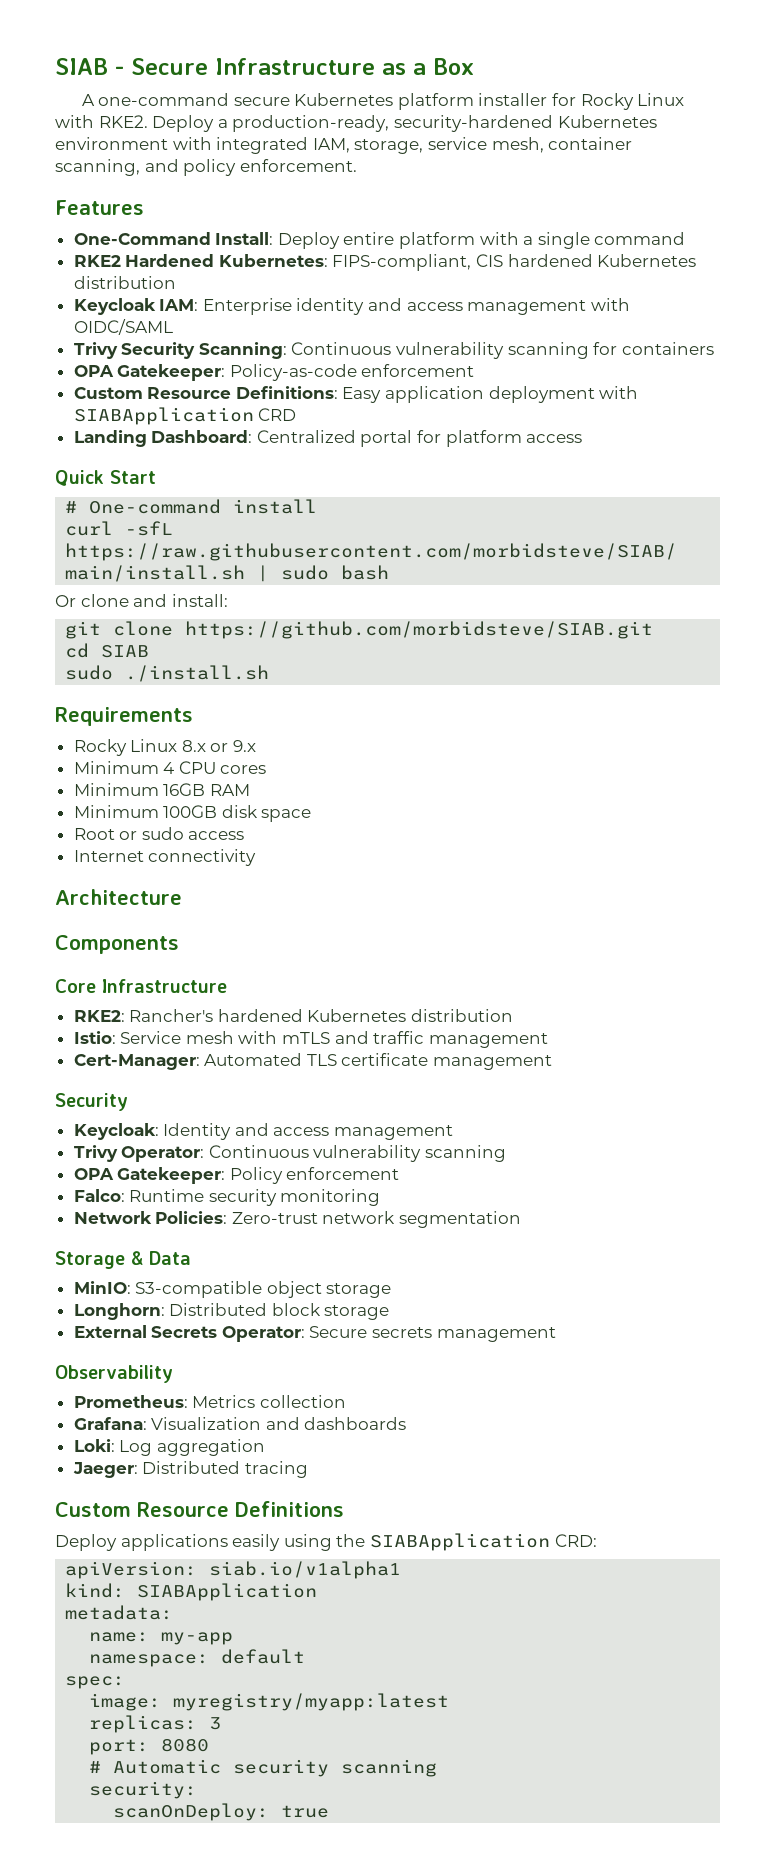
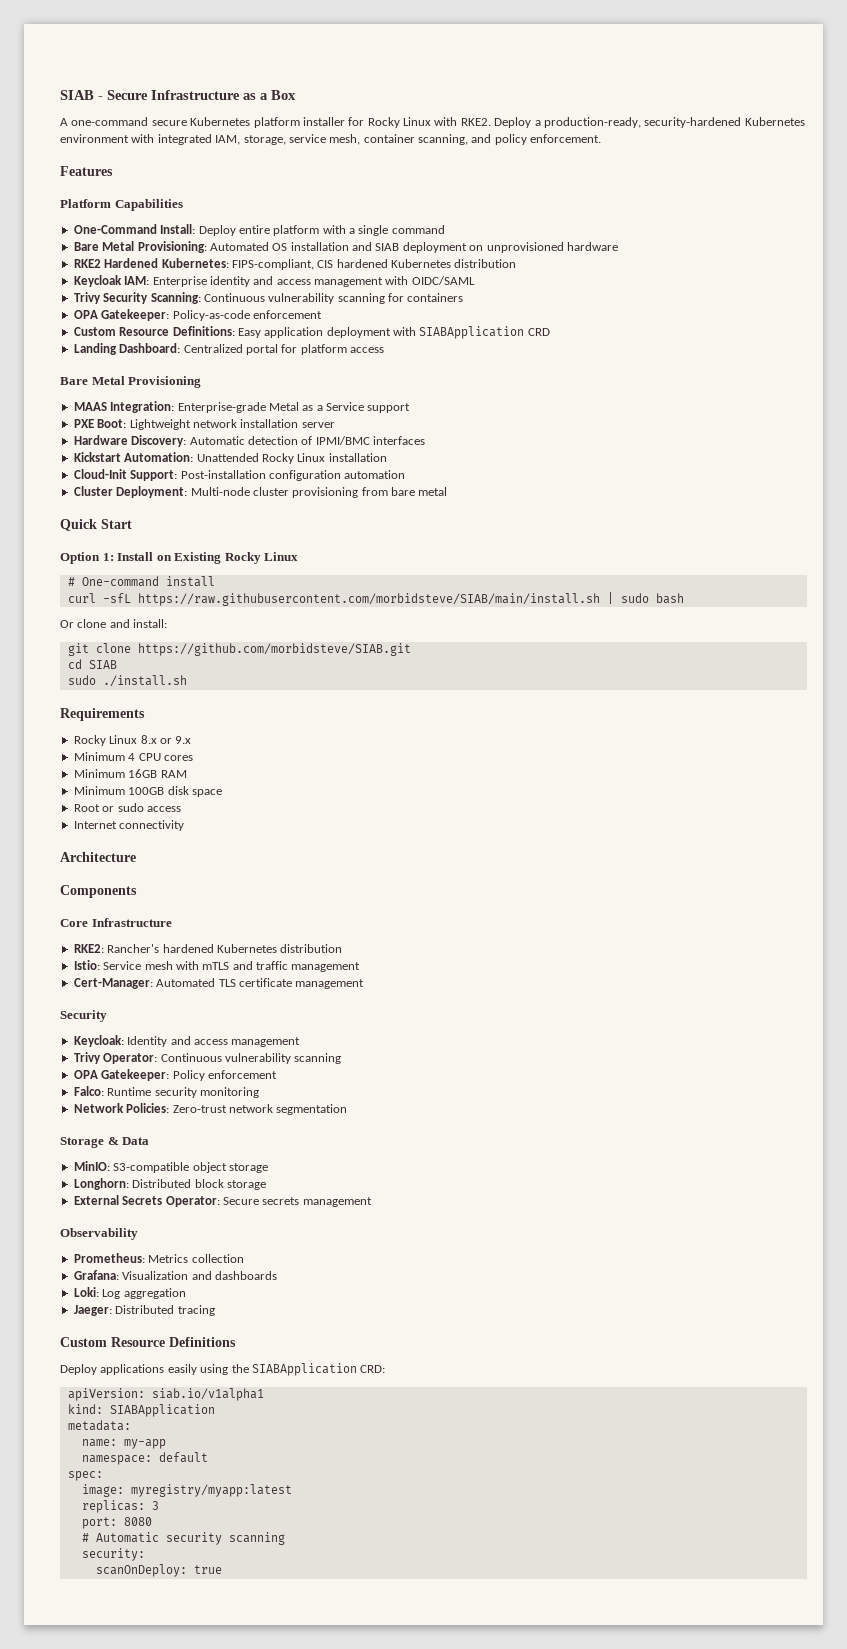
(144, 207) none -> [60,199,183,211] // Platform Capabilities
(686, 238) none -> [73,241,618,253] // Bare Metal Provisioning: Automated OS installation and SIAB deployment on unprovisioned hardware
[55,470,156,486] Quick Start -> [60,376,202,388] [73,401,411,413] [73,419,335,430] [73,435,425,447] [73,452,387,464] [73,469,406,481] [73,486,448,498] [60,519,132,531] [60,552,299,564] Bare Metal Provisioning // MAAS Integration: Enterprise-grade Metal as a Service support // PXE Boot: Lightweight network installation server // Hardware Discovery: Automatic detection of IPMI/BMC interfaces // Kickstart Automation: Unattended Rocky Linux installation // Cloud-Init Support: Post-installation configuration automation // Cluster Deployment: Multi-node cluster provisioning from bare metal // Quick Start // Option 1: Install on Existing Rocky Linux

